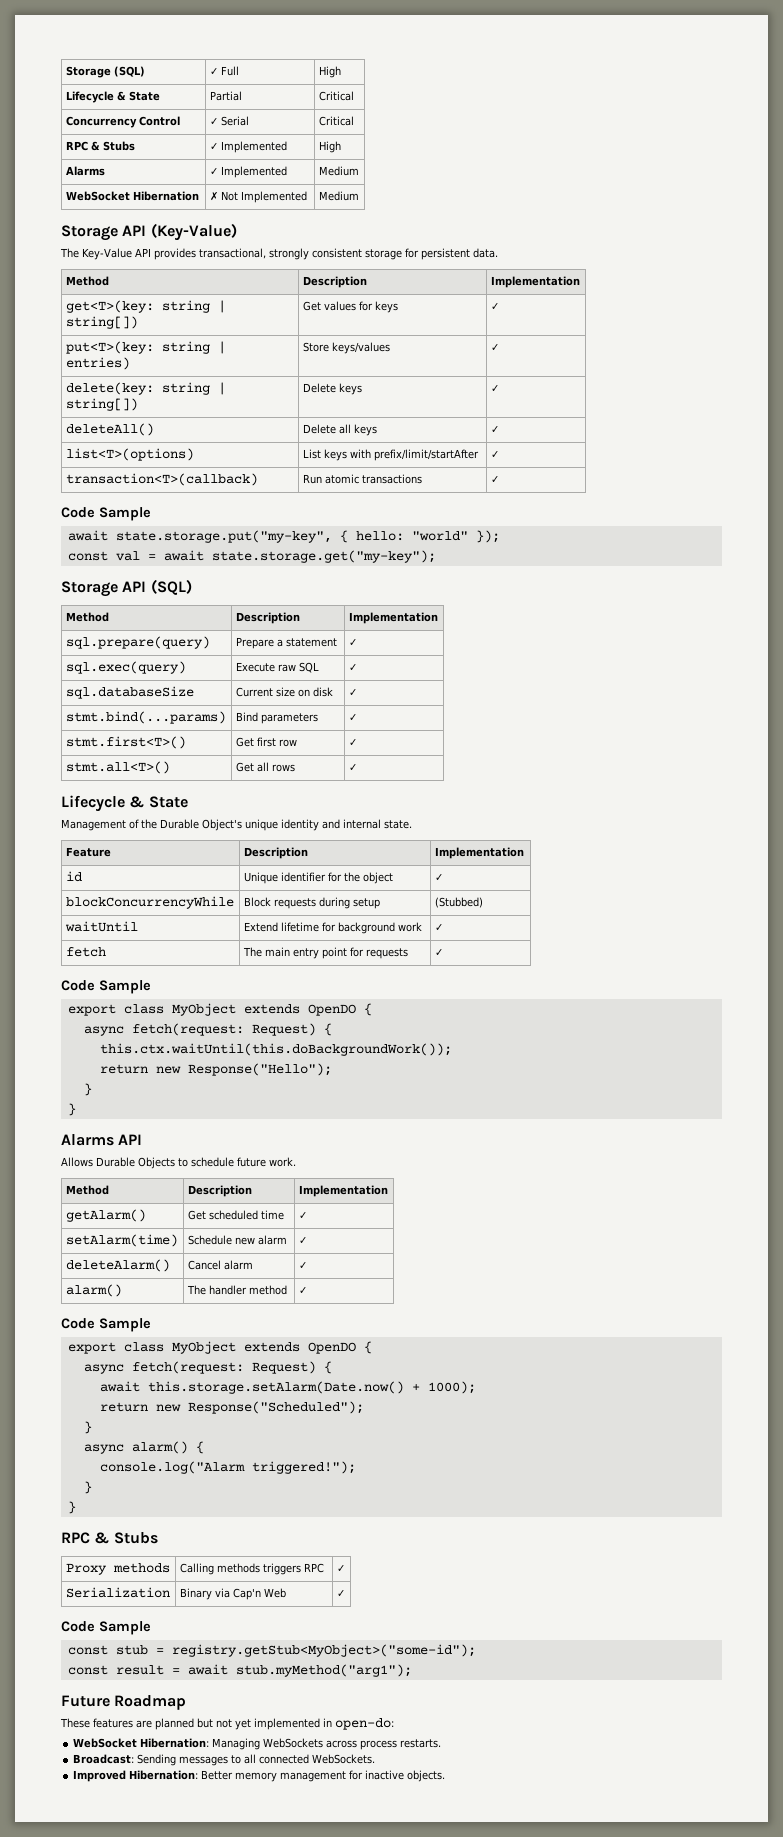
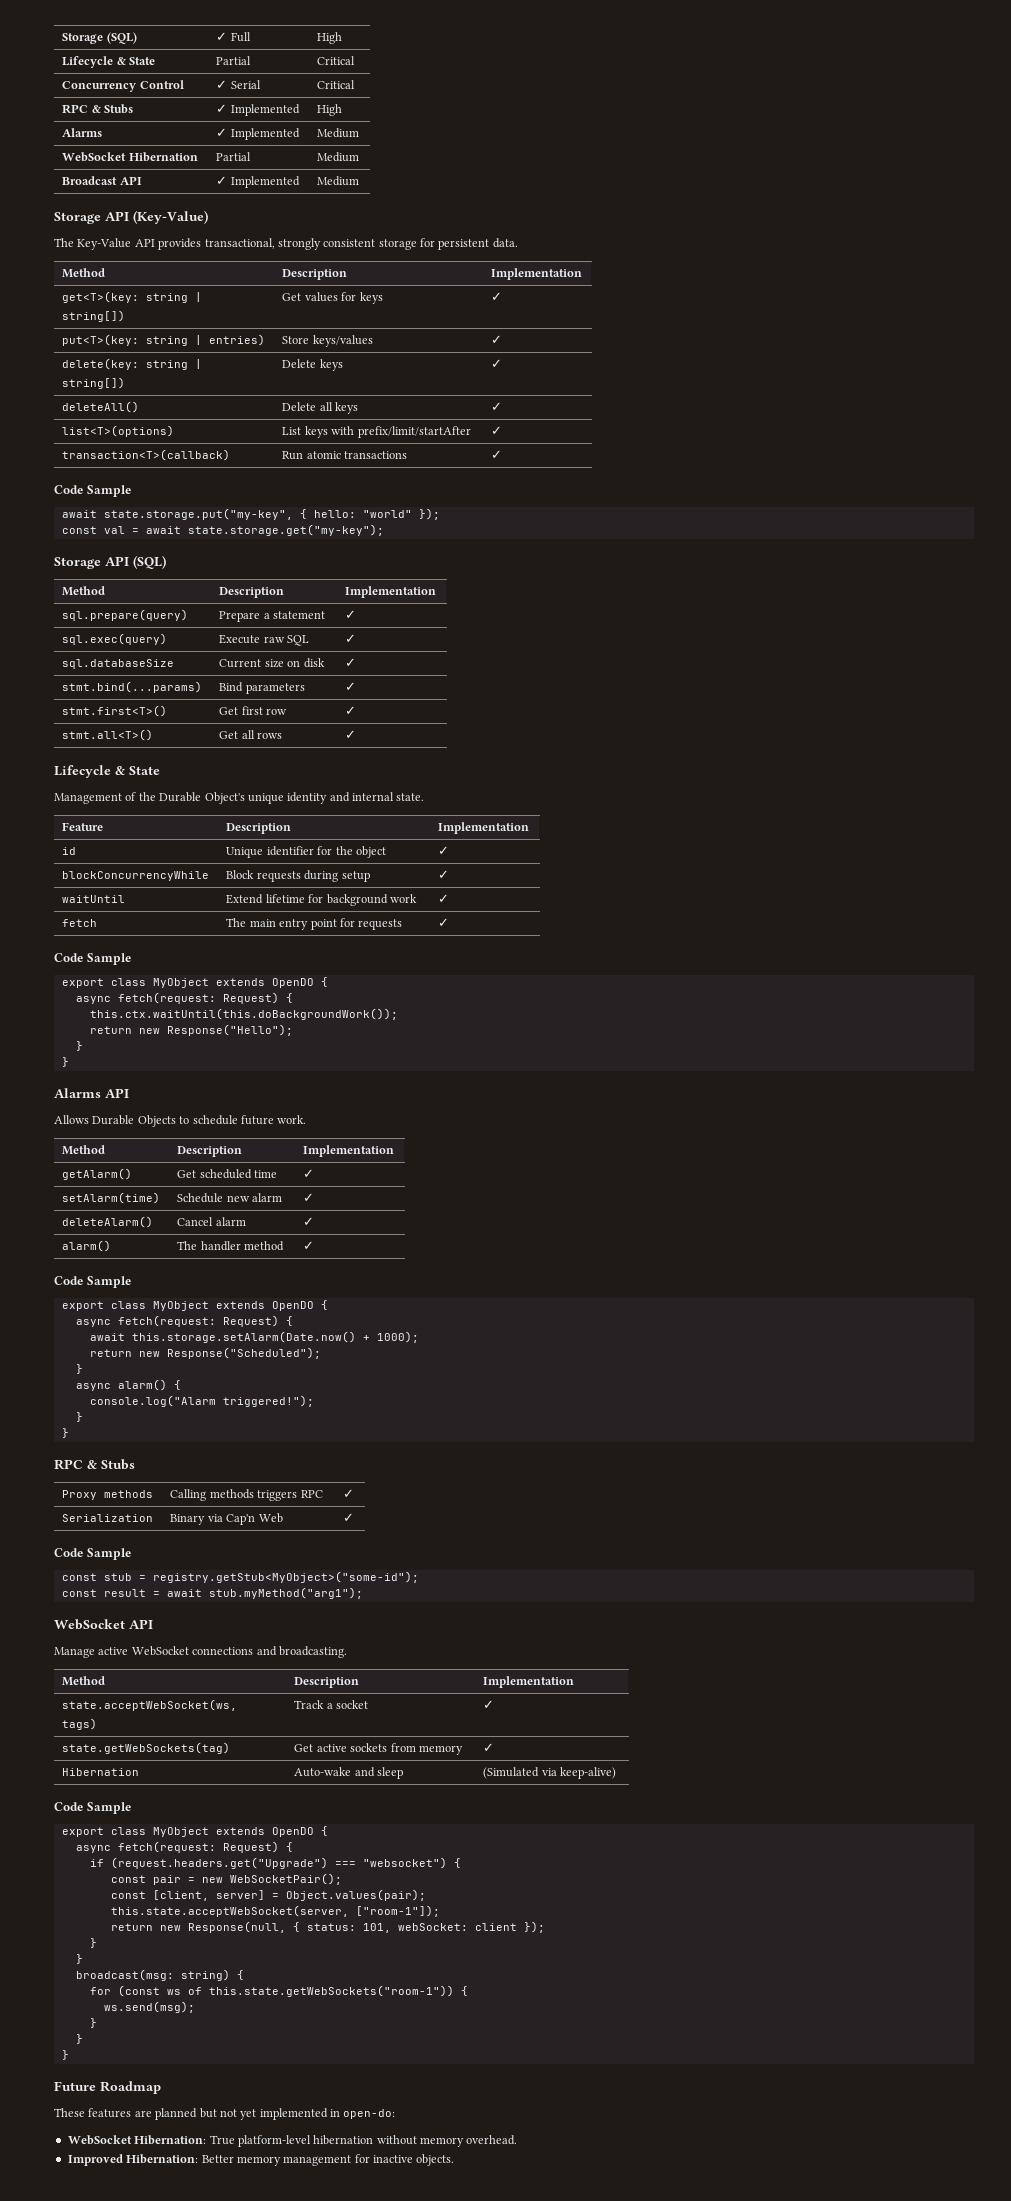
[209,191,238,201] ✗ Not -> [216,152,252,161] [317,152,360,162] [62,176,142,185] [216,176,228,185] Partial | Medium // Broadcast API | ✓
[434,897,483,908] (Stubbed) -> [438,870,450,879] ✓
(412, 1670) none -> [54,1619,153,1630] [54,1646,347,1658] [62,1676,106,1686] [294,1677,360,1688] [483,1676,575,1688] [62,1699,238,1711] [62,1718,98,1730] [294,1700,369,1709] [483,1700,495,1709] [62,1742,231,1754] [294,1743,463,1755] [483,1743,495,1752] [62,1768,140,1776] [294,1767,404,1779] [483,1767,617,1779] [54,1802,131,1814] [61,1826,328,1837] [75,1841,293,1853] [89,1857,461,1869] [110,1873,342,1885] [110,1889,426,1901] [110,1905,440,1917] [110,1921,545,1933] [89,1938,97,1948] [75,1954,83,1964] [75,1969,244,1981] [89,1985,468,1997] [103,2001,195,2013] [89,2018,97,2028] [75,2034,83,2044] [61,2050,69,2060] // WebSocket API // Manage active WebSocket connections and broadcasting. // Method | Description | Implementation // state.acceptWebSocket(ws, tags) | Track a socket | ✓ // state.getWebSockets(tag) | Get active sockets from memory | ✓ // Hibernation | Auto-wake and sleep | (Simulated via keep-alive) // Code Sample // export class MyObject extends OpenDO { // async fetch(request: Request) { // if (request.headers.get("Upgrade") === "websocket") { // const pair = new WebSocketPair(); // const [client, server] = Object.values(pair); // this.state.acceptWebSocket(server, ["room-1"]); // return new Response(null, { status: 101, webSocket: client }); // } // } // broadcast(msg: string) { // for (const ws of this.state.getWebSockets("room-1")) { // ws.send(msg); // } // } // }
[212,1738,442,1750] [73,1754,376,1766] Managing WebSockets across process restarts. // Broadcast: Sending messages to all connected WebSockets. -> [209,2135,518,2147] True platform-level hibernation without memory overhead.

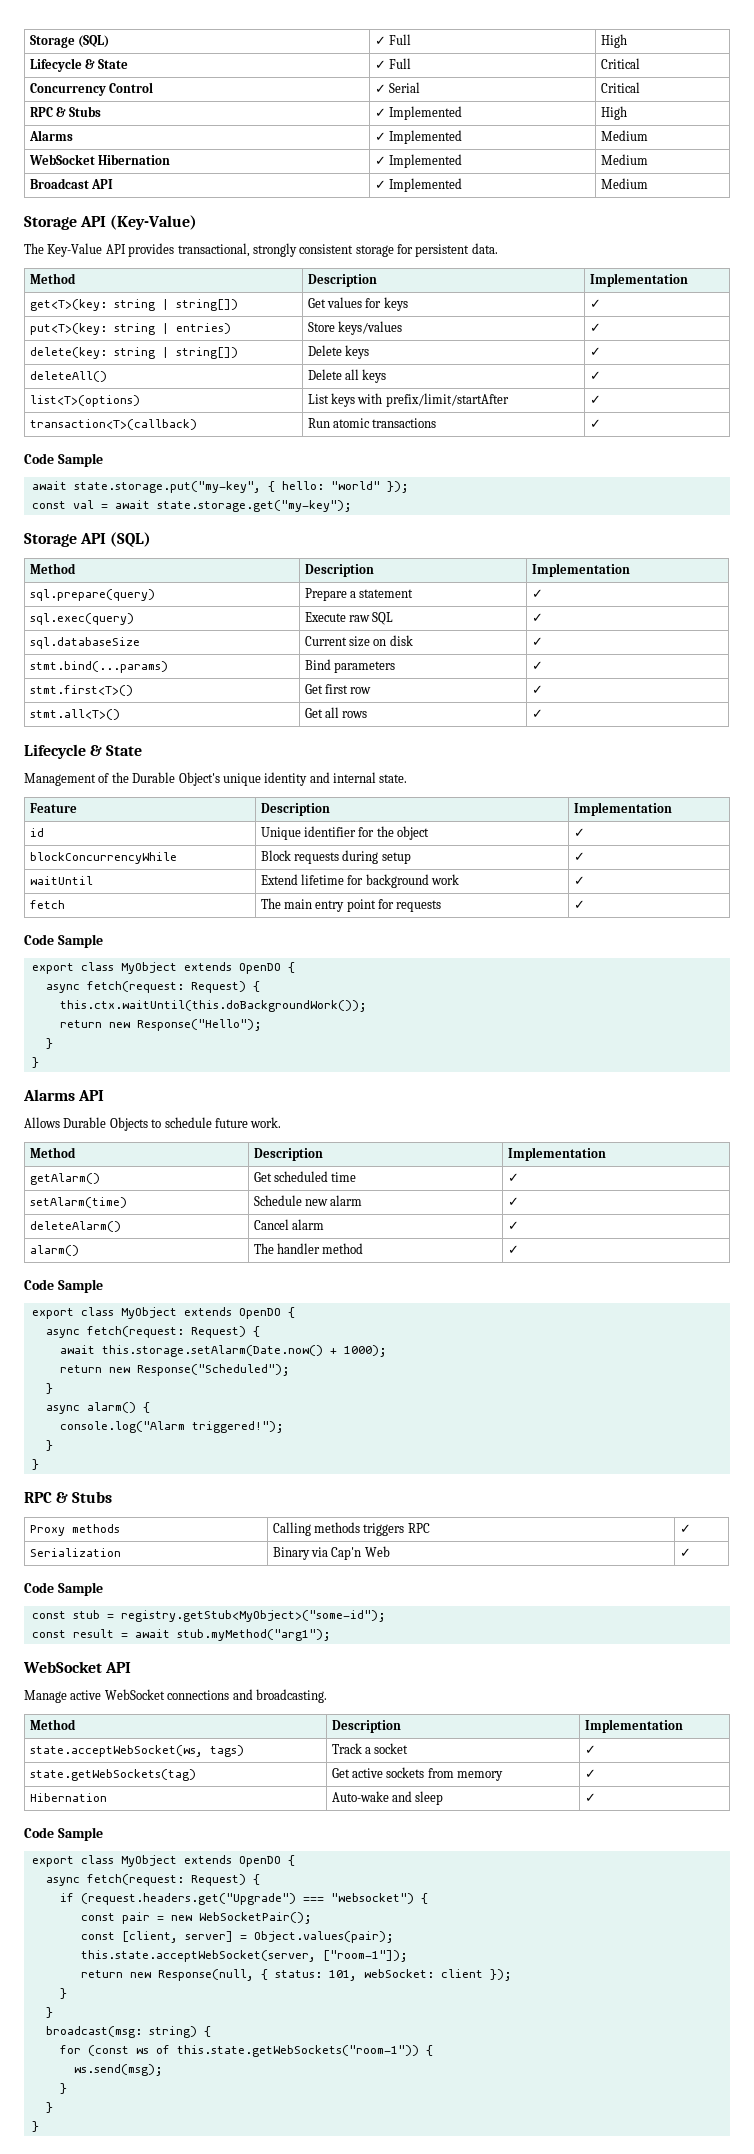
[216,56,252,65] Partial -> [374,58,411,69] ✓ Full
[216,152,252,161] Partial -> [374,154,462,168] ✓ Implemented
[483,1767,617,1779] (Simulated via keep-alive) -> [584,1793,596,1802] ✓
[54,2081,161,2094] [54,2108,396,2120] [67,2135,518,2147] [67,2154,455,2166] // Future Roadmap // These features are planned but not yet implemented in open-do: // WebSocket Hibernation: True platform-level hibernation without memory overhead. // Improved Hibernation: Better memory management for inactive objects. -> (39, 2126) none

